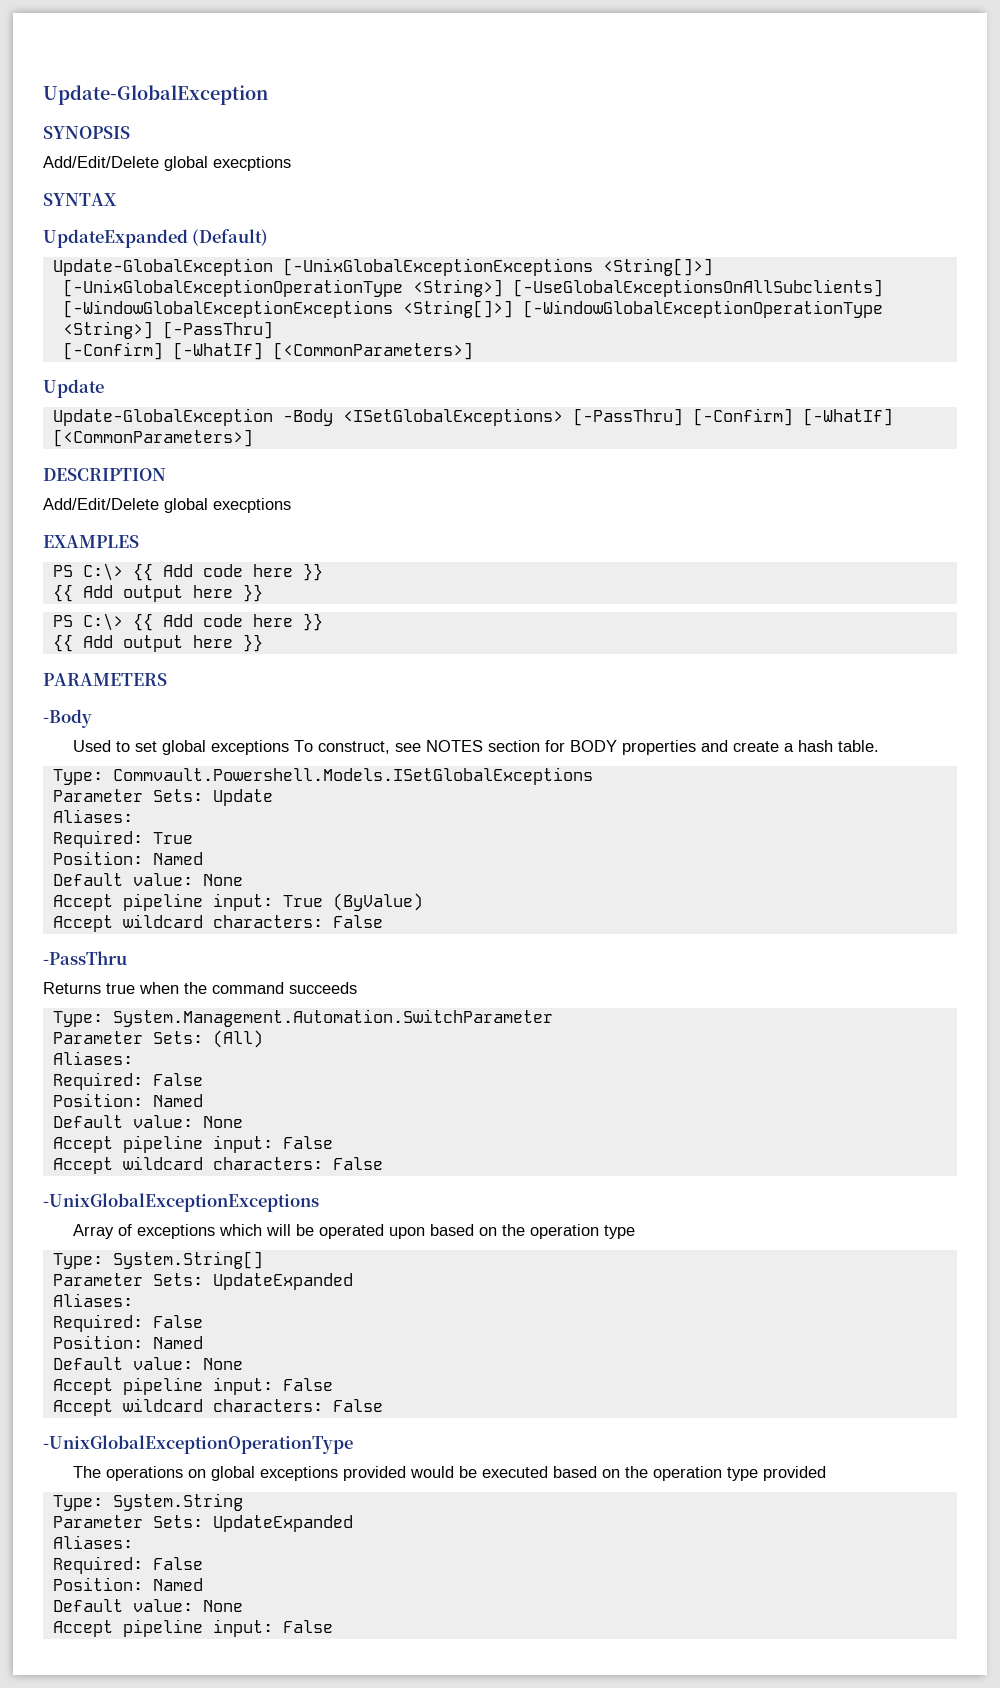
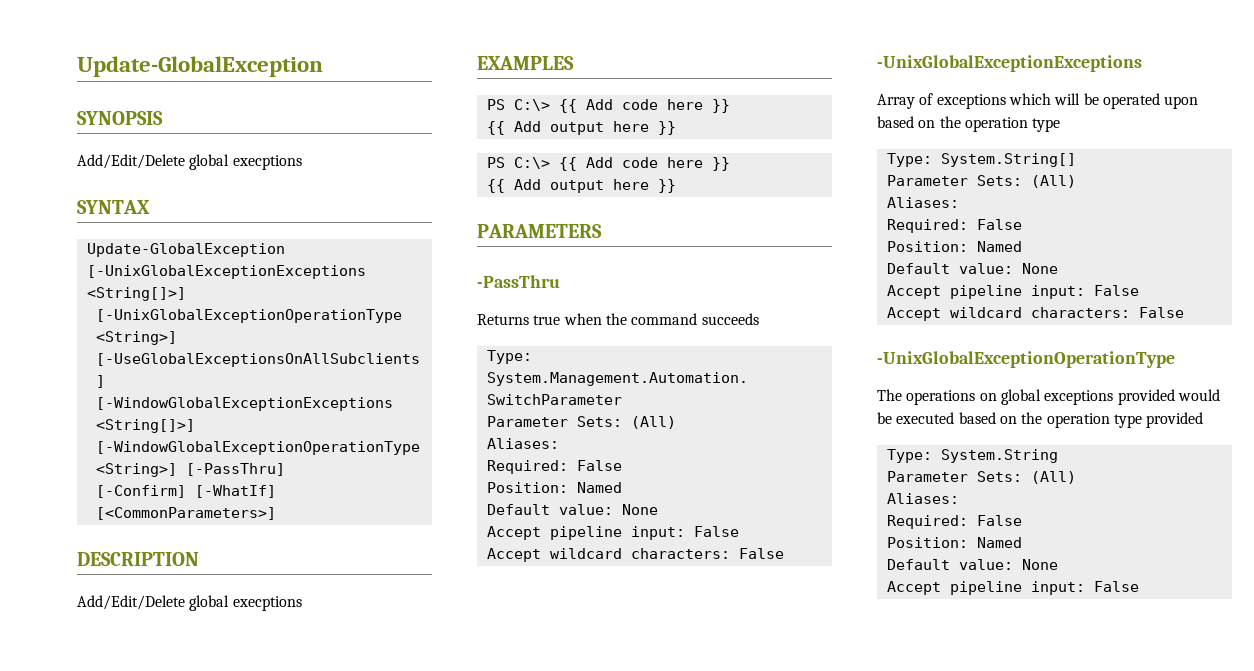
[43,229,269,248] // UpdateExpanded (Default) -> (150, 207) none
[43,379,104,398] [52,408,893,426] [52,429,253,447] // Update // Update-GlobalException -Body <ISetGlobalExceptions> [-PassThru] [-Confirm] [-WhatIf] [<CommonParameters>] -> (276, 513) none
[43,709,92,728] [72,740,879,755] [52,767,593,785] [52,789,273,806] [52,809,133,823] [52,830,193,848] [52,851,203,865] [52,873,243,886] [52,893,423,911] [52,914,383,932] // -Body // Used to set global exceptions To construct, see NOTES section for BODY properties and create a hash table. // Type: Commvault.Powershell.Models.ISetGlobalExceptions // Parameter Sets: Update // Aliases: // Required: True // Position: Named // Default value: None // Accept pipeline input: True (ByValue) // Accept wildcard characters: False -> (602, 231) none
[212,1273,353,1290] UpdateExpanded -> [1030,175,1076,188] (All)
[212,1515,353,1532] UpdateExpanded -> [1030,471,1076,484] (All)

